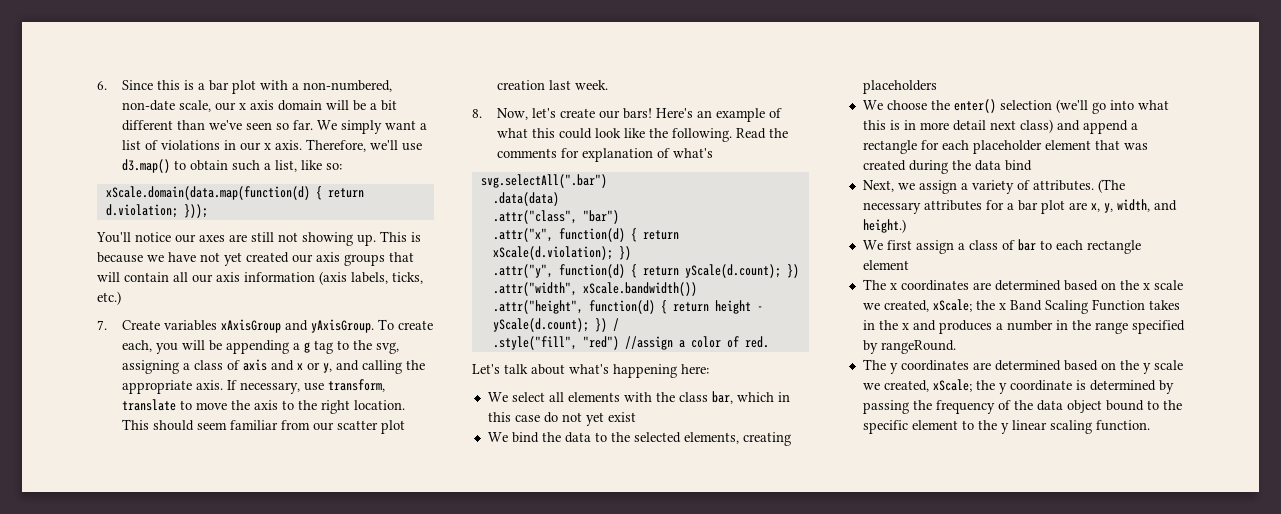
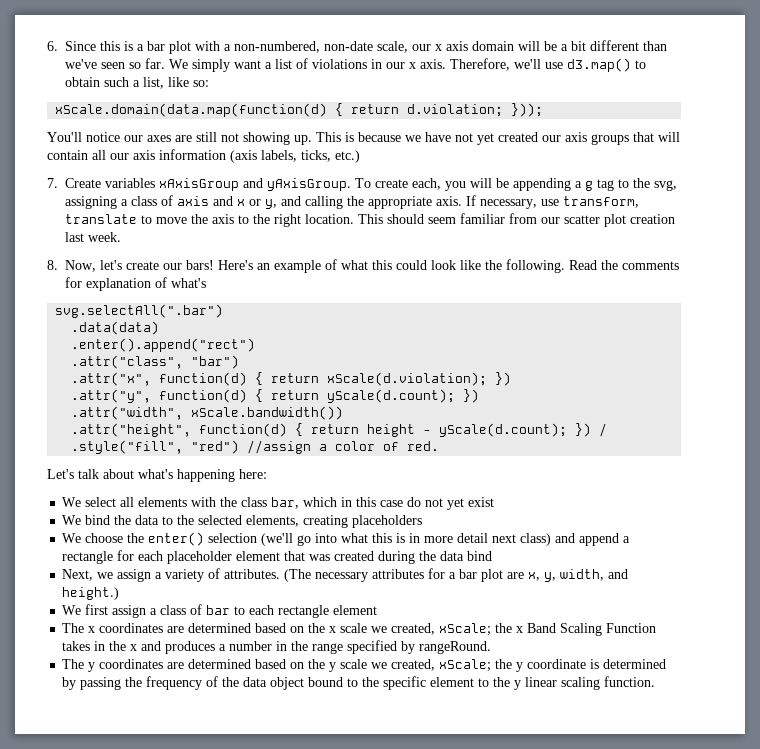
(559, 199) none -> [71,338,256,352] // .enter().append("rect")

